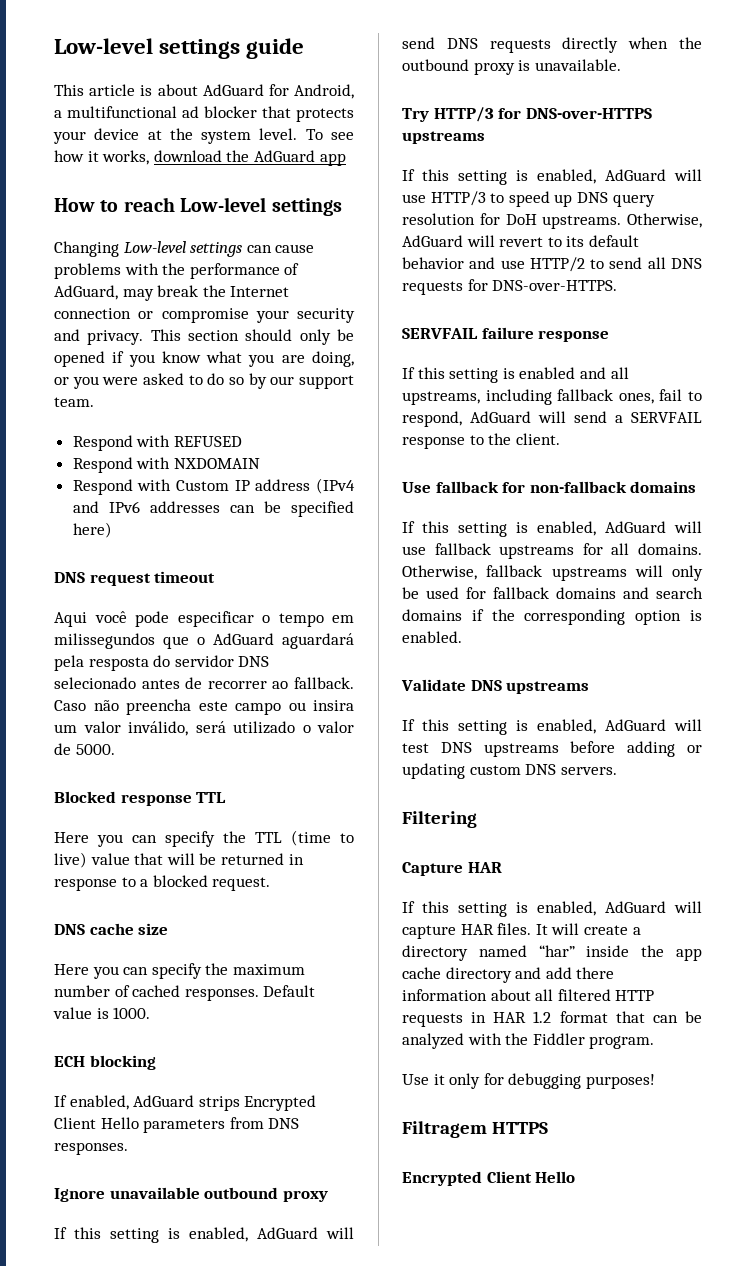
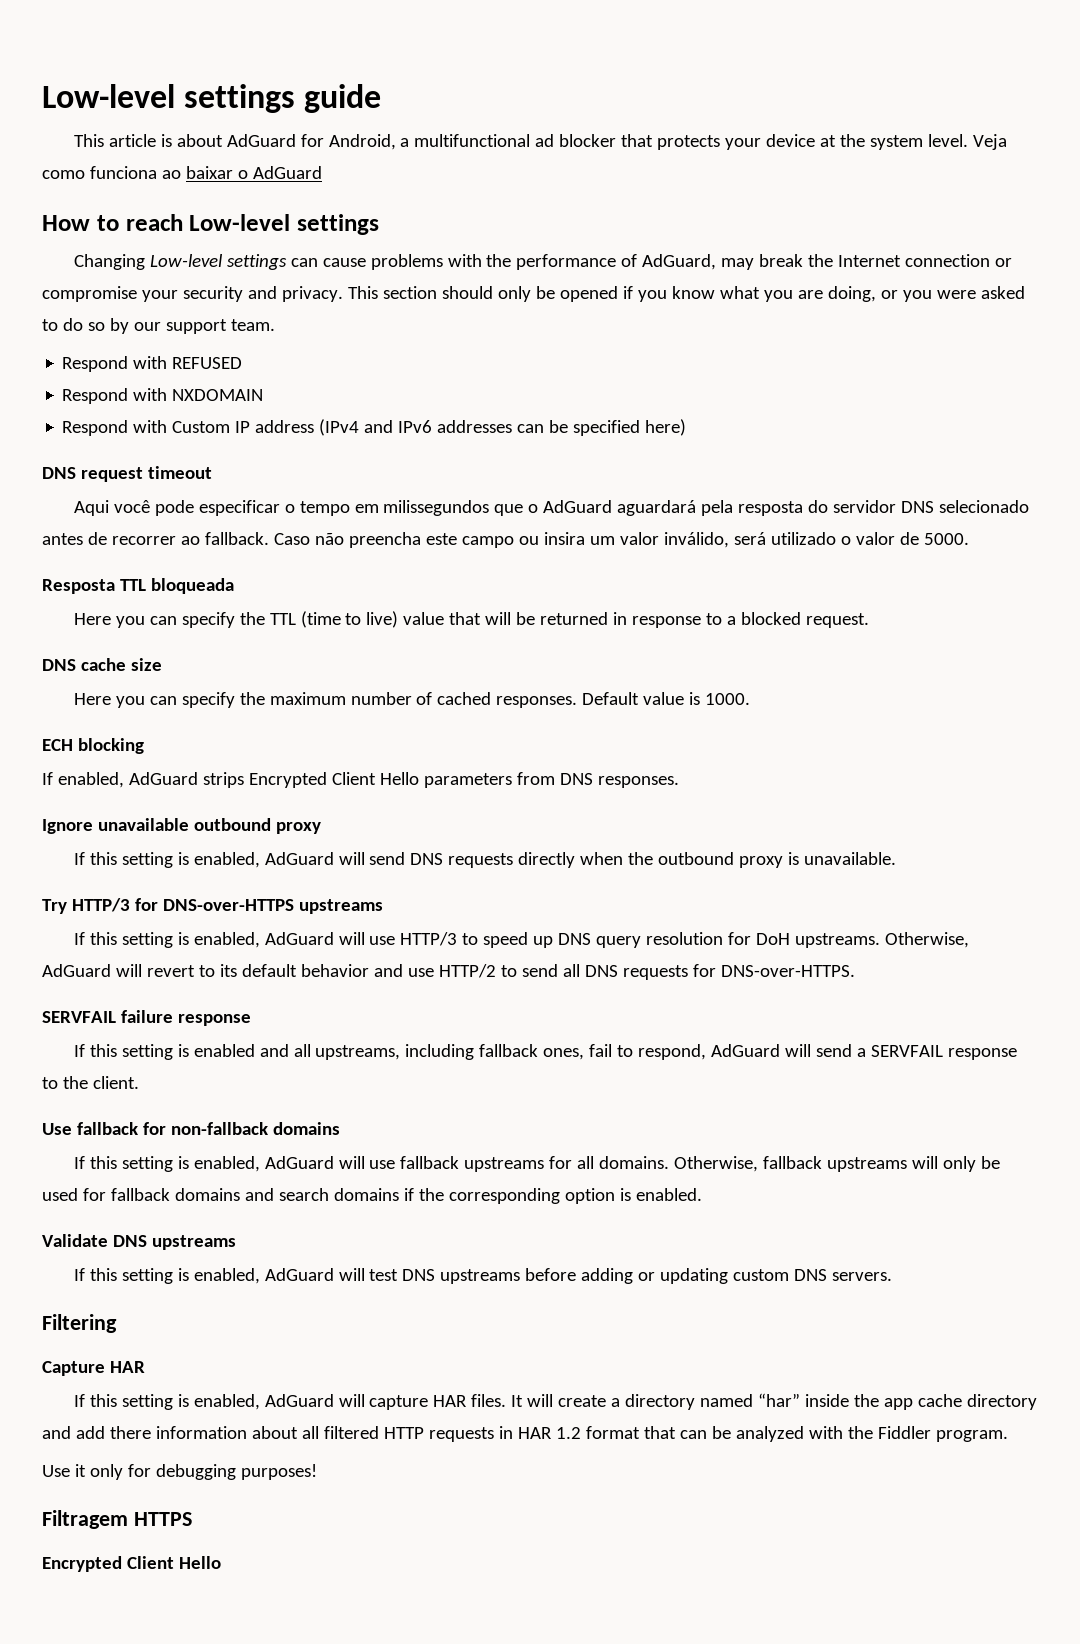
[305,129,354,140] [54,150,346,166] To see how it works, download the AdGuard app -> [973,134,1008,150] [42,166,322,179] Veja como funciona ao baixar o AdGuard
[54,791,227,806] Blocked response TTL -> [42,578,234,594] Resposta TTL bloqueada

